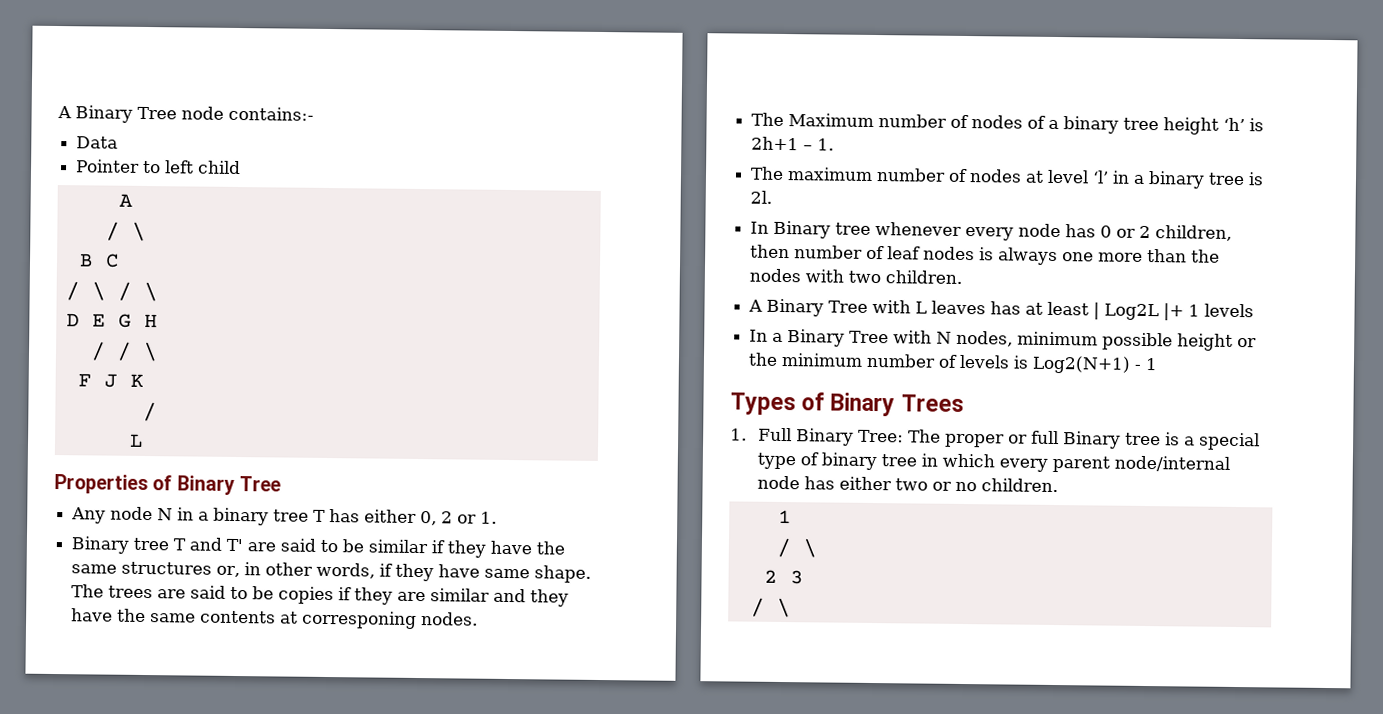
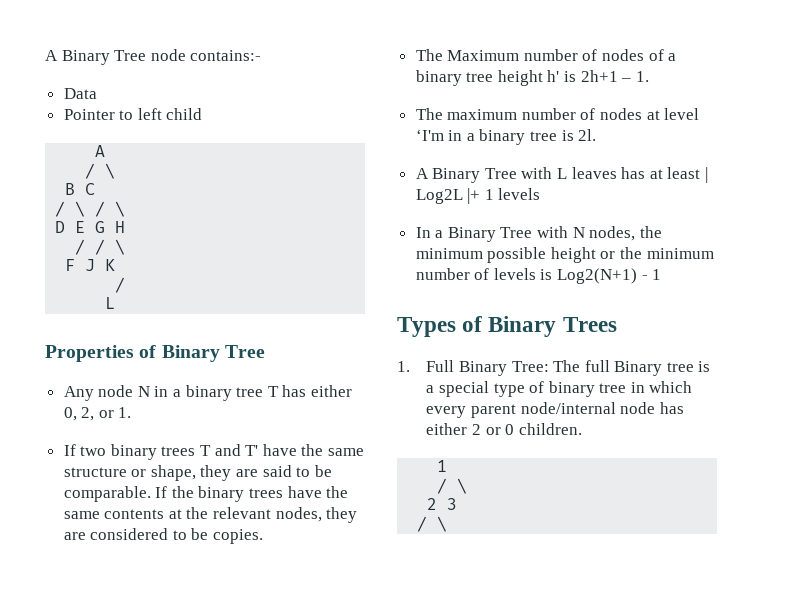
[441,511,454,524] 2 -> [81,407,95,421] 2,
[71,536,566,558] [71,561,592,583] [71,584,570,607] Binary tree T and T' are said to be similar if they have the same structures or, in other words, if they have same shape. The trees are said to be copies if they are similar and they -> [63,444,365,460] [63,465,332,481] [63,486,284,502] If two binary trees T and T' have the same structure or shape, they are said to be comparable. If the binary trees
[301,610,479,629] corresponing nodes. -> [186,507,358,523] [63,528,264,544] the relevant nodes, they are considered to be copies.
[1223,117,1246,132] ‘h’ -> [547,70,560,82] h'
[1092,170,1110,184] ‘l’ -> [415,129,444,141] ‘I'm
[750,220,1233,241] [750,244,1221,266] [749,268,963,284] // In Binary tree whenever every node has 0 or 2 children, then number of leaf nodes is always one more than the nodes with two children. -> (597, 135) none
(1014, 338) none -> [639,226,662,238] the
[945,433,1029,448] proper or -> (581, 366) none
[895,478,978,492] two or no -> [471,424,515,435] 2 or 0

